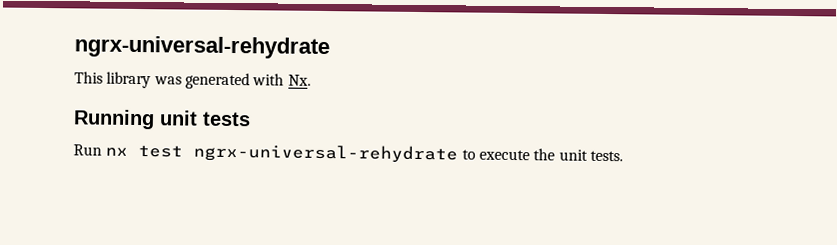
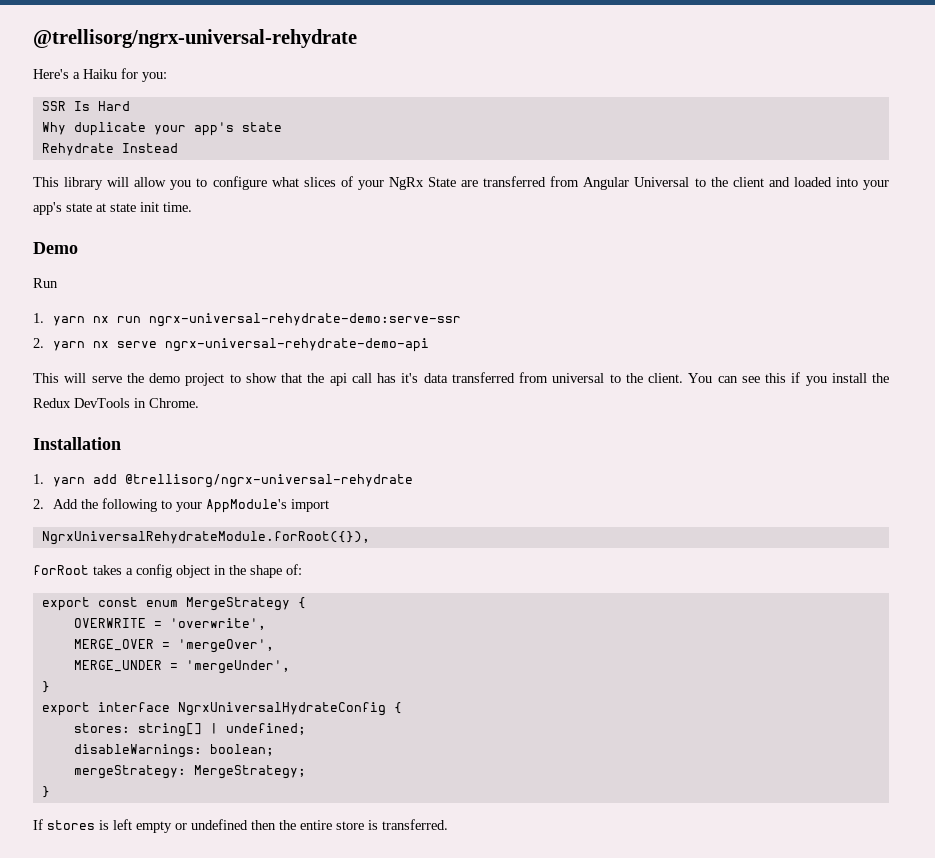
[74,35,330,60] [74,71,311,90] [73,109,251,130] [73,143,623,164] ngrx-universal-rehydrate // This library was generated with Nx. // Running unit tests // Run nx test ngrx-universal-rehydrate to execute the unit tests. -> [33,29,357,48] [33,68,167,82] [41,101,130,111] [41,122,282,136] [41,143,178,156] [33,176,890,190] [33,202,192,215] [33,242,78,254] [33,278,58,288] [33,313,462,327] [33,338,430,352] [33,372,889,386] [33,398,199,408] [33,437,121,450] [33,474,414,488] [33,498,330,513] [41,531,370,545] [33,564,302,578] [41,597,306,611] [73,618,266,630] [73,639,274,653] [73,660,290,674] [41,681,50,693] [41,702,402,716] [73,723,306,737] [73,744,274,758] [73,765,306,779] [41,786,50,798] [33,819,448,833] @trellisorg/ngrx-universal-rehydrate // Here's a Haiku for you: // SSR Is Hard // Why duplicate your app's state // Rehydrate Instead // This library will allow you to configure what slices of your NgRx State are transferred from Angular Universal to the client and loaded into your app's state at state init time. // Demo // Run // 1. yarn nx run ngrx-universal-rehydrate-demo:serve-ssr // 2. yarn nx serve ngrx-universal-rehydrate-demo-api // This will serve the demo project to show that the api call has it's data transferred from universal to the client. You can see this if you install the Redux DevTools in Chrome. // Installation // 1. yarn add @trellisorg/ngrx-universal-rehydrate // 2. Add the following to your AppModule's import // NgrxUniversalRehydrateModule.forRoot({}), // forRoot takes a config object in the shape of: // export const enum MergeStrategy { // OVERWRITE = 'overwrite', // MERGE_OVER = 'mergeOver', // MERGE_UNDER = 'mergeUnder', // } // export interface NgrxUniversalHydrateConfig { // stores: string[] | undefined; // disableWarnings: boolean; // mergeStrategy: MergeStrategy; // } // If stores is left empty or undefined then the entire store is transferred.

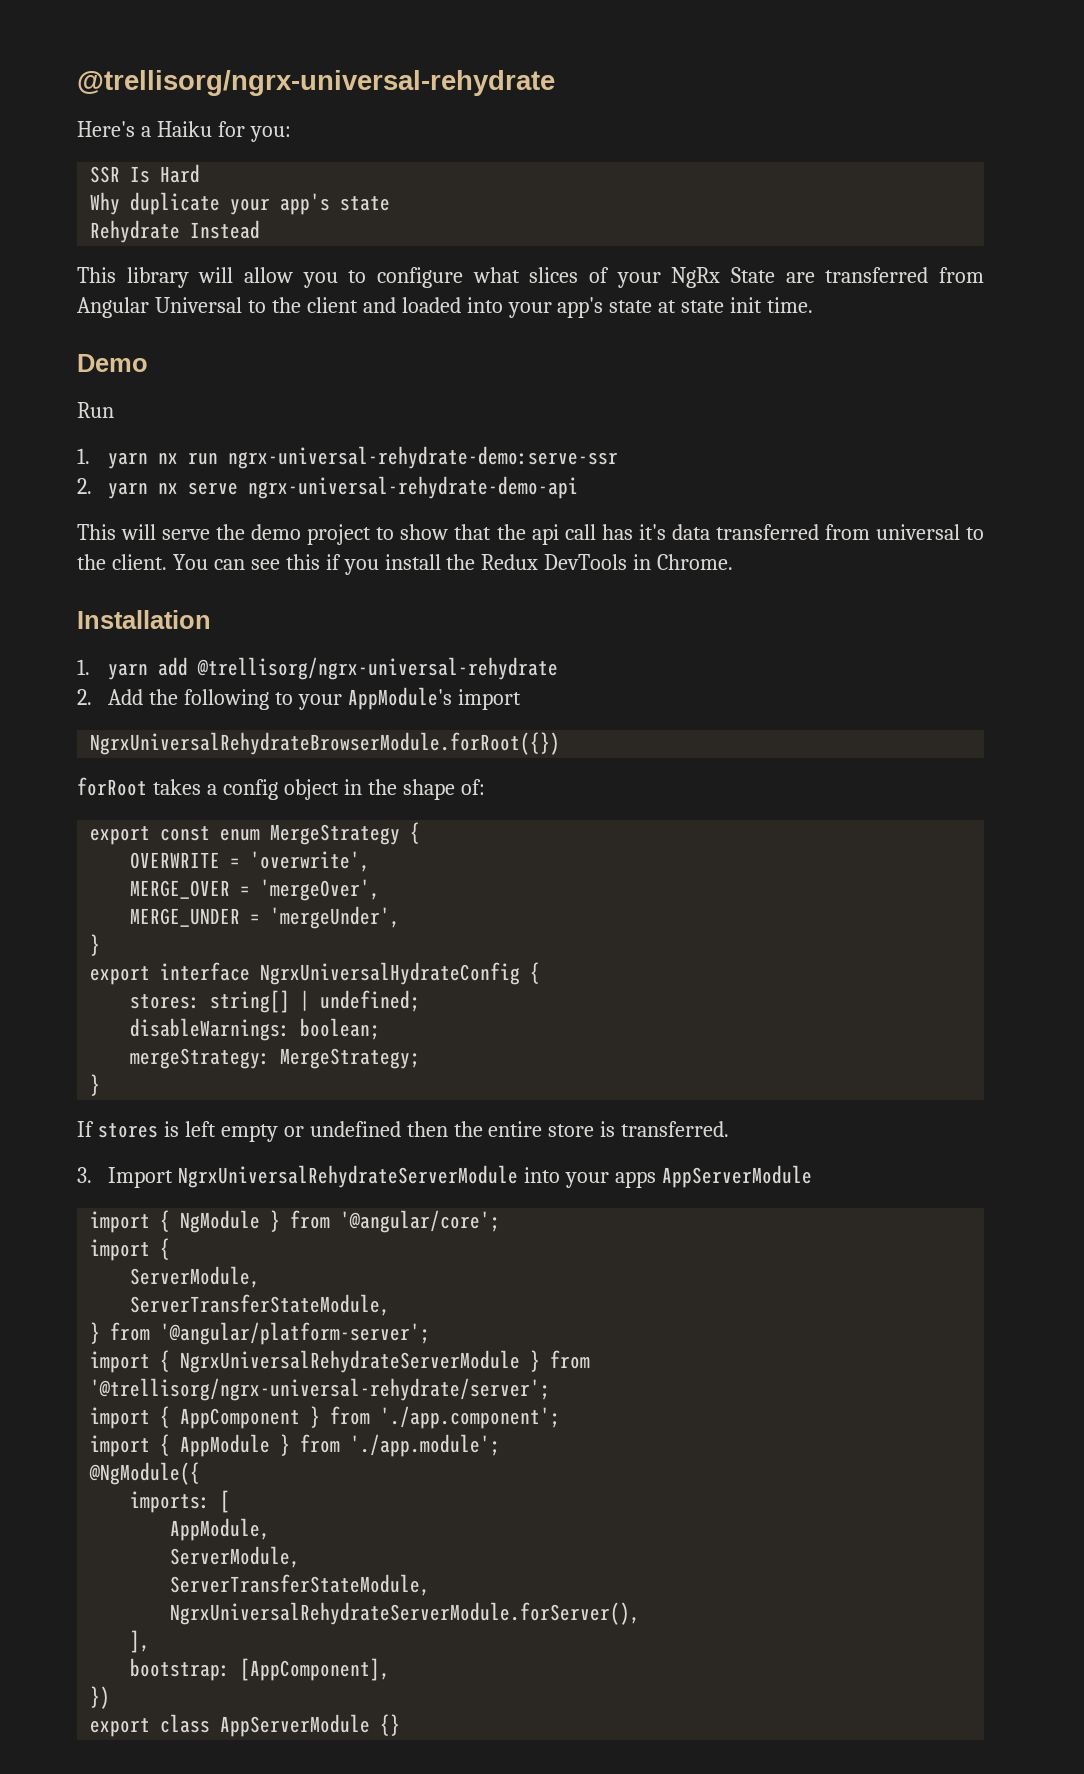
[41,531,370,545] NgrxUniversalRehydrateModule.forRoot({}), -> [90,732,561,755] NgrxUniversalRehydrateBrowserModule.forRoot({})
(448, 824) none -> [77,1165,813,1188] [90,1210,501,1233] [90,1238,171,1261] [130,1266,261,1288] [130,1294,391,1316] [90,1322,431,1345] [90,1350,591,1373] [90,1378,551,1401] [90,1406,561,1429] [90,1434,501,1457] [89,1462,201,1485] [130,1490,231,1513] [170,1518,271,1541] [170,1546,301,1568] [170,1574,431,1596] [170,1602,641,1625] [130,1630,151,1653] [130,1658,391,1681] [90,1686,111,1709] [90,1714,401,1737] // 3. Import NgrxUniversalRehydrateServerModule into your apps AppServerModule // import { NgModule } from '@angular/core'; // import { // ServerModule, // ServerTransferStateModule, // } from '@angular/platform-server'; // import { NgrxUniversalRehydrateServerModule } from '@trellisorg/ngrx-universal-rehydrate/server'; // import { AppComponent } from './app.component'; // import { AppModule } from './app.module'; // @NgModule({ // imports: [ // AppModule, // ServerModule, // ServerTransferStateModule, // NgrxUniversalRehydrateServerModule.forServer(), // ], // bootstrap: [AppComponent], // }) // export class AppServerModule {}

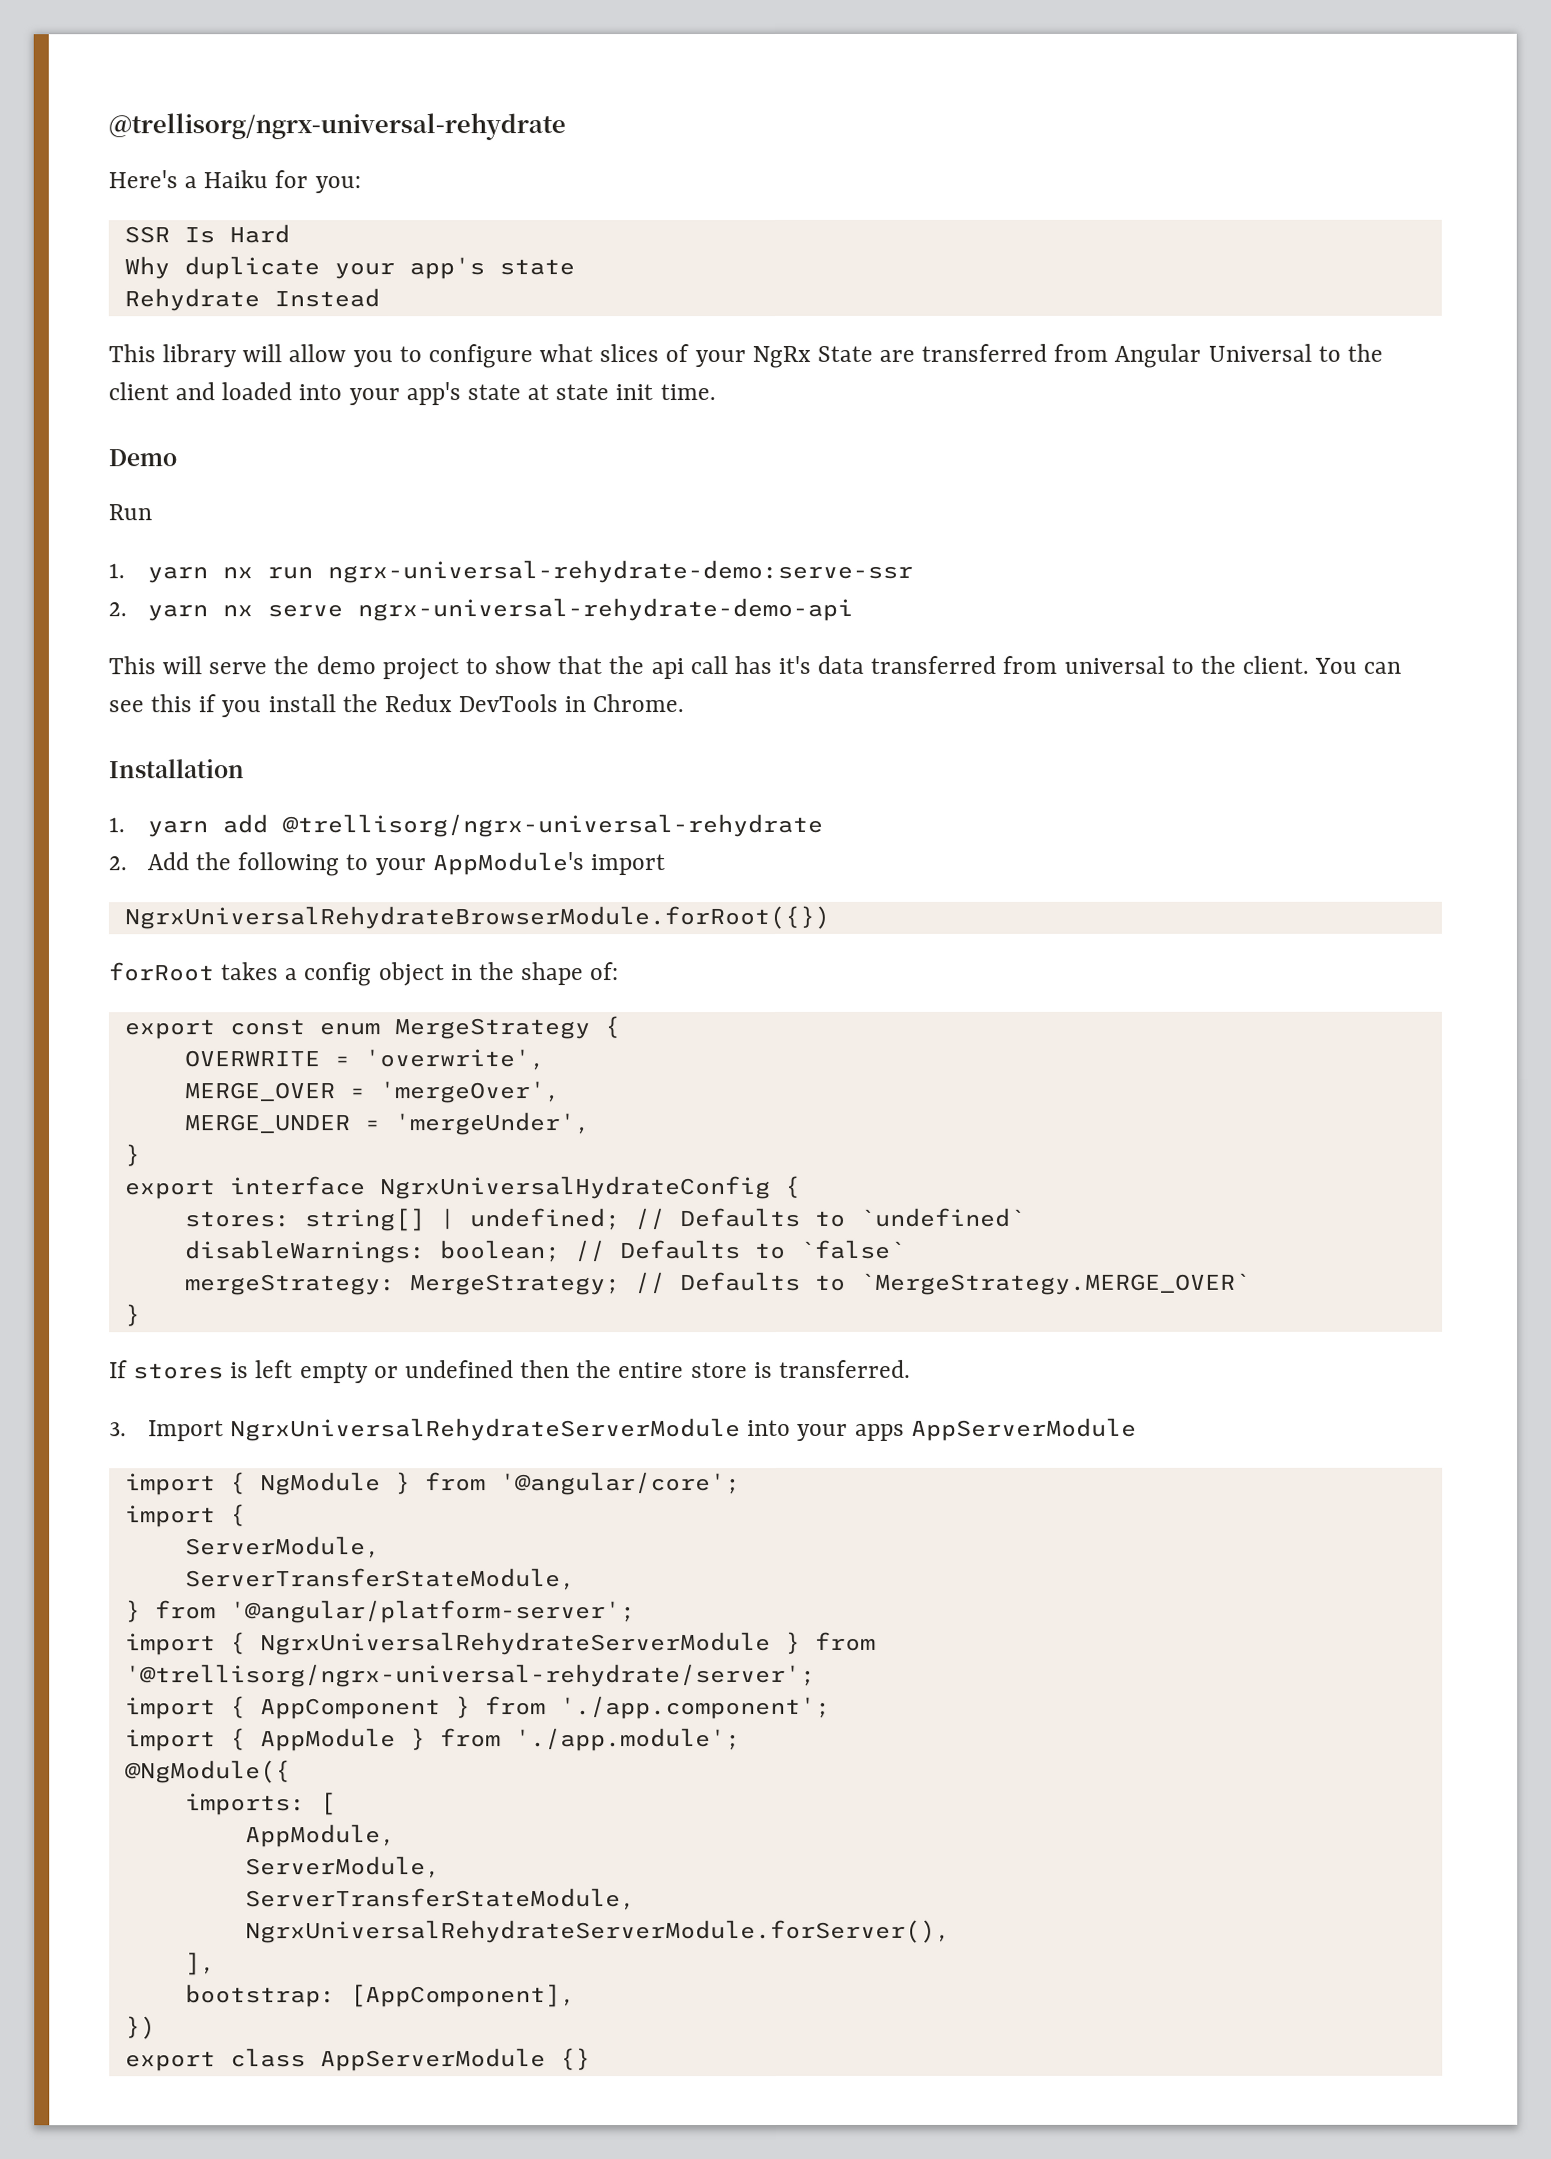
[130,1018,381,1041] [130,1048,421,1069] // disableWarnings: boolean; // mergeStrategy: MergeStrategy; -> [634,1207,1026,1231] [184,1239,906,1264] [184,1271,1251,1296] // Defaults to `undefined` // disableWarnings: boolean; // Defaults to `false` // mergeStrategy: MergeStrategy; // Defaults to `MergeStrategy.MERGE_OVER`

